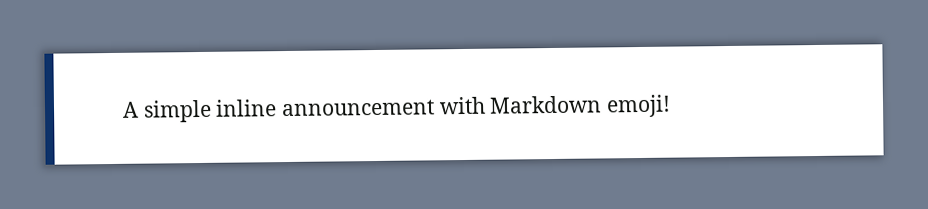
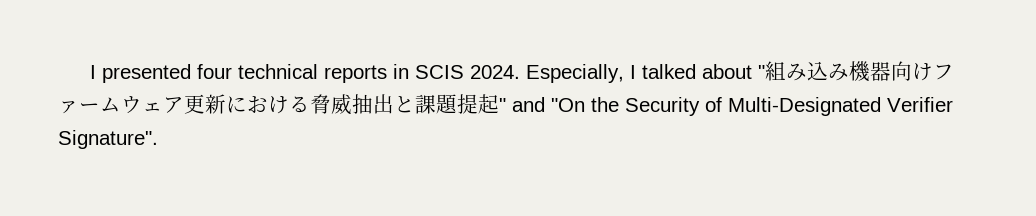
[122,94,672,123] A simple inline announcement with Markdown emoji! -> [90,61,955,83] [58,94,953,116] [58,130,158,149] I presented four technical reports in SCIS 2024. Especially, I talked about "組み込み機器向けファームウェア更新における脅威抽出と課題提起" and "On the Security of Multi-Designated Verifier Signature".

